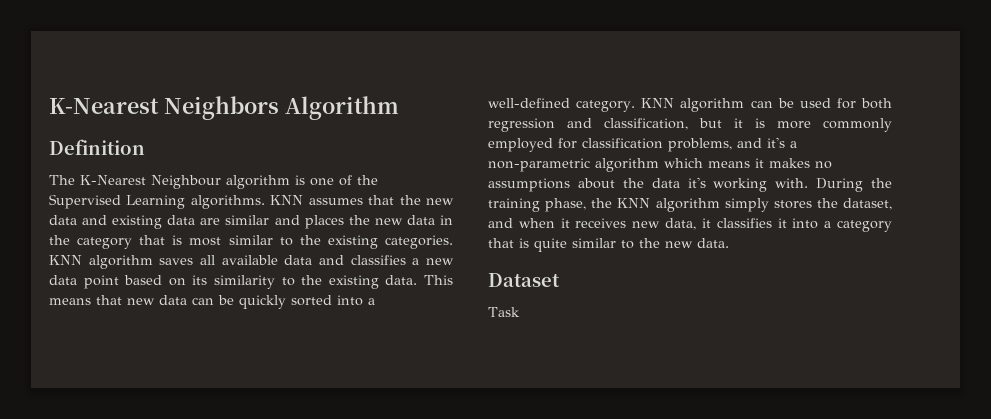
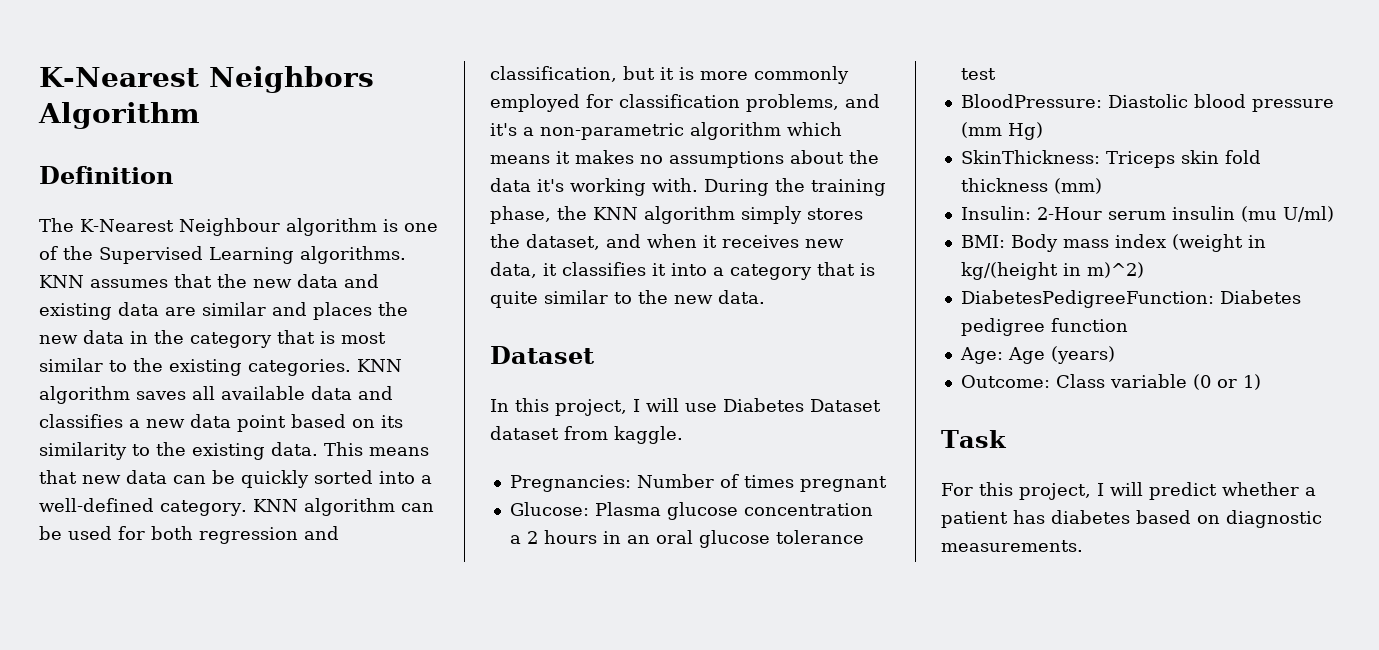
[488,307,520,317] Task -> [490,398,881,416] [490,426,683,444] [509,474,887,492] [509,502,873,520] [509,530,864,548] [960,68,996,80] [960,94,1334,112] [960,122,1043,140] [960,150,1261,168] [960,178,1102,194] [960,206,1334,222] [960,234,1266,252] [960,262,1144,280] [960,290,1301,308] [960,318,1128,336] [959,346,1115,364] [960,374,1261,390] [941,430,1007,448] [941,482,1316,500] [941,510,1322,528] [941,540,1083,552] In this project, I will use Diabetes Dataset dataset from kaggle. // Pregnancies: Number of times pregnant // Glucose: Plasma glucose concentration a 2 hours in an oral glucose tolerance test // BloodPressure: Diastolic blood pressure (mm Hg) // SkinThickness: Triceps skin fold thickness (mm) // Insulin: 2-Hour serum insulin (mu U/ml) // BMI: Body mass index (weight in kg/(height in m)^2) // DiabetesPedigreeFunction: Diabetes pedigree function // Age: Age (years) // Outcome: Class variable (0 or 1) // Task // For this project, I will predict whether a patient has diabetes based on diagnostic measurements.

